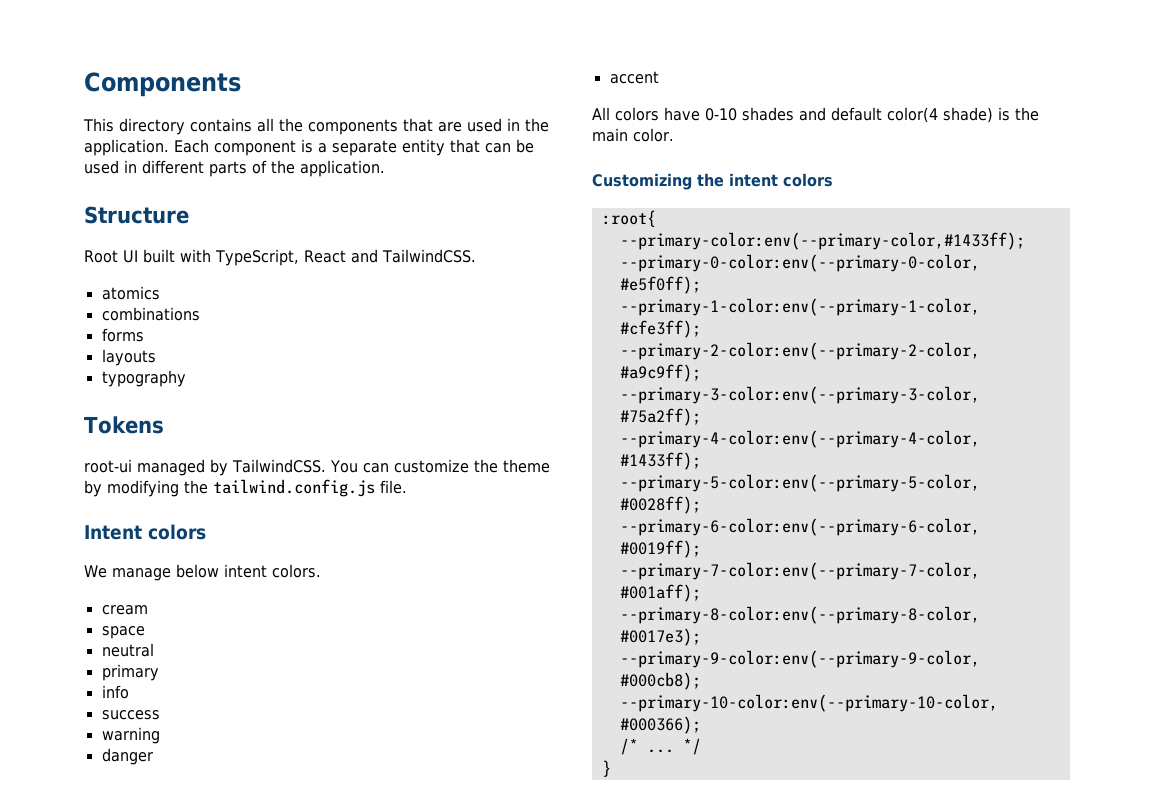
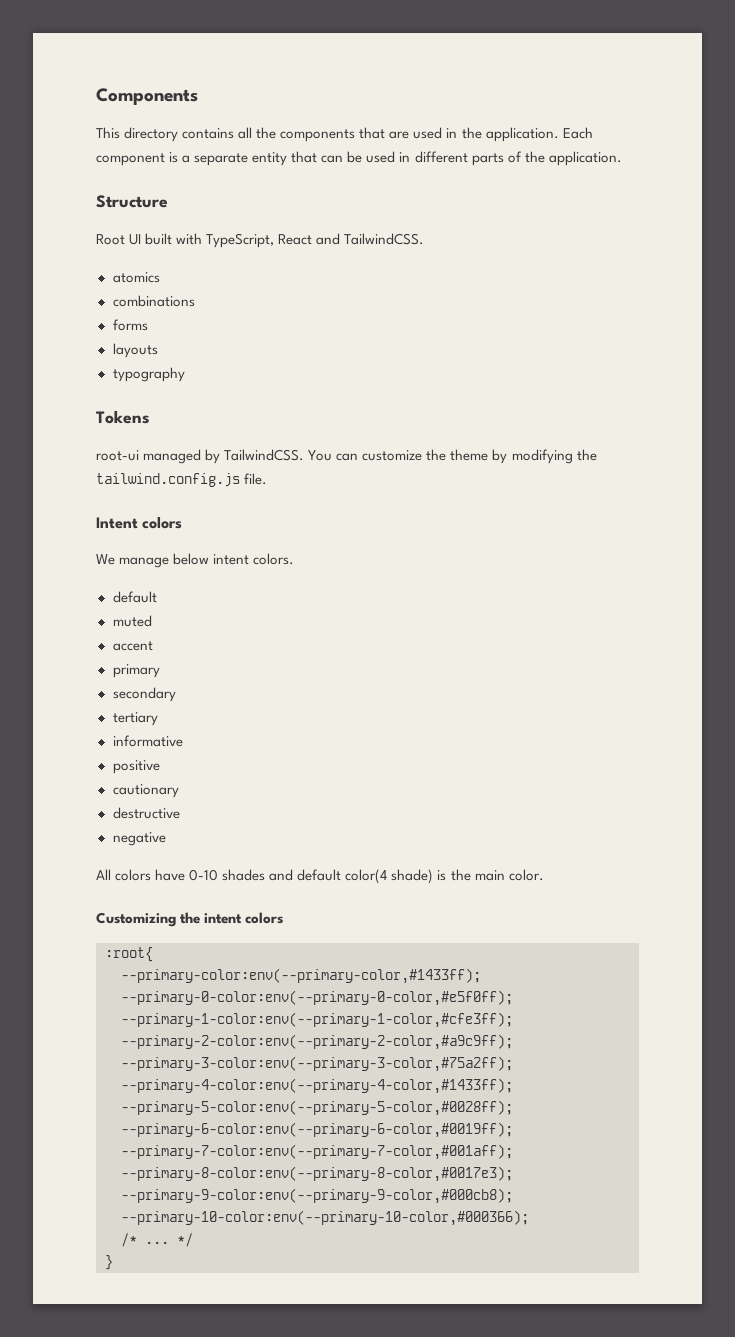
[101,605,148,615] [101,626,145,639] [101,643,154,657] [101,664,159,681] [101,685,129,699] [101,710,160,720] [101,727,160,744] [101,748,153,765] [609,71,659,84] cream // space // neutral // primary // info // success // warning // danger // accent -> [112,591,157,603] [112,615,152,627] [112,641,153,651] [112,664,160,678] [112,687,176,702] [112,712,158,726] [112,735,183,747] [112,760,160,774] [112,784,179,798] [112,807,180,819] [112,832,166,846] default // muted // accent // primary // secondary // tertiary // informative // positive // cautionary // destructive // negative

